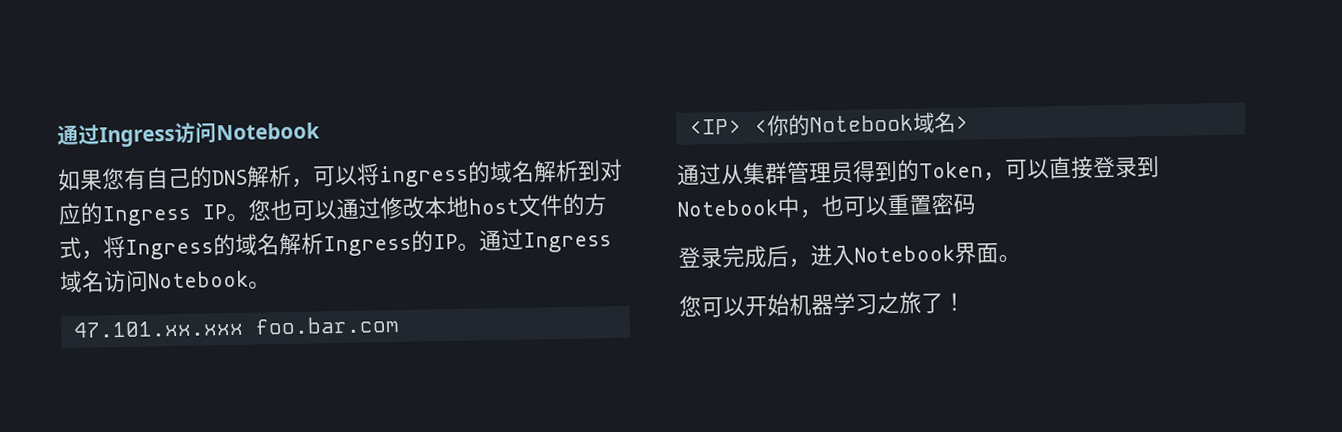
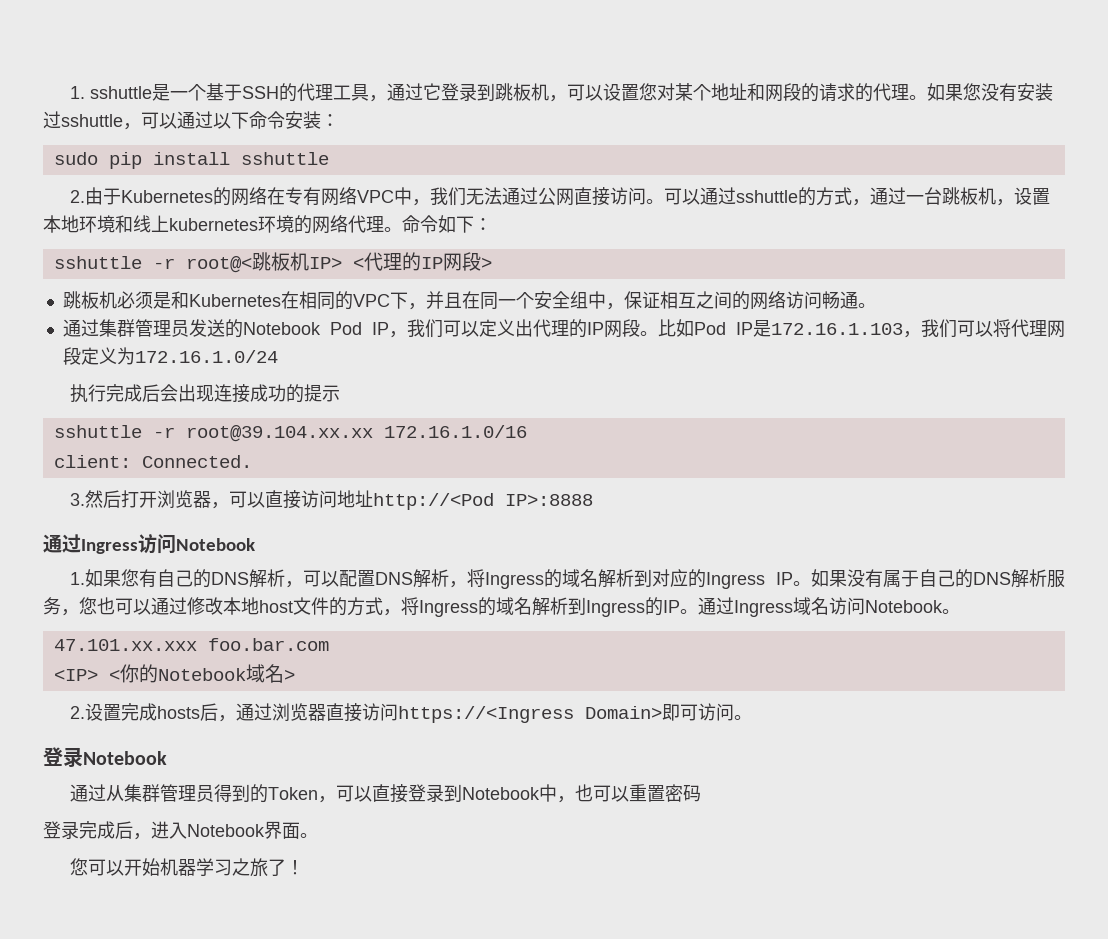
(57, 135) none -> [70,83,1054,102] [43,111,339,130] [53,152,329,169] [70,187,1051,206] [43,215,492,234] [53,252,492,273] [62,291,876,310] [62,319,1065,338] [62,347,278,365] [70,384,341,403] [53,425,527,442] [53,455,252,468] [70,490,594,510] 1. sshuttle是一个基于SSH的代理工具，通过它登录到跳板机，可以设置您对某个地址和网段的请求的代理。如果您没有安装过sshuttle，可以通过以下命令安装： // sudo pip install sshuttle // 2.由于Kubernetes的网络在专有网络VPC中，我们无法通过公网直接访问。可以通过sshuttle的方式，通过一台跳板机，设置本地环境和线上kubernetes环境的网络代理。命令如下： // sshuttle -r root@<跳板机IP> <代理的IP网段> // 跳板机必须是和Kubernetes在相同的VPC下，并且在同一个安全组中，保证相互之间的网络访问畅通。 // 通过集群管理员发送的Notebook Pod IP，我们可以定义出代理的IP网段。比如Pod IP是172.16.1.103，我们可以将代理网段定义为172.16.1.0/24 // 执行完成后会出现连接成功的提示 // sshuttle -r root@39.104.xx.xx 172.16.1.0/16 // client: Connected. // 3.然后打开浏览器，可以直接访问地址http://<Pod IP>:8888 //
(320, 131) none -> [70,572,86,585] 1.
[356,163,469,188] 将ingress -> [339,569,545,589] 配置DNS解析，将Ingress
(250, 218) none -> [811,569,1065,588] [43,597,79,616] 如果没有属于自己的DNS解析服务，
(324, 243) none -> [568,597,586,615] 到
(969, 122) none -> [70,703,753,723] [43,747,167,768] // 2.设置完成hosts后，通过浏览器直接访问https://<Ingress Domain>即可访问。 // 登录Notebook

